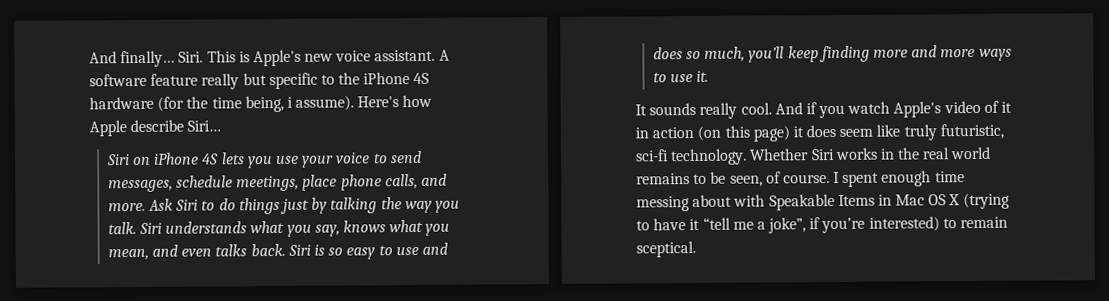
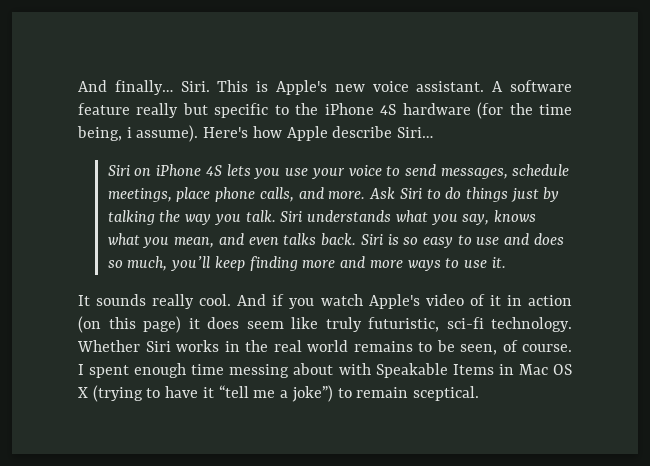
[768,216,940,234] joke”, if you’re interested) -> [291,385,333,402] joke”)

